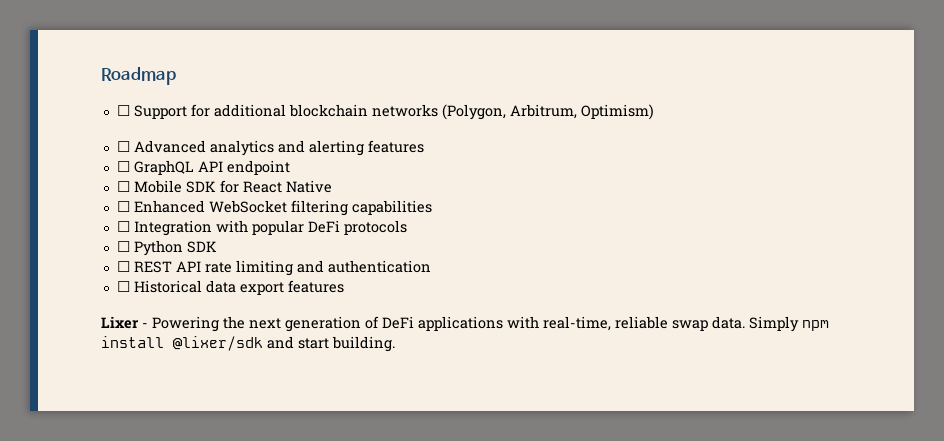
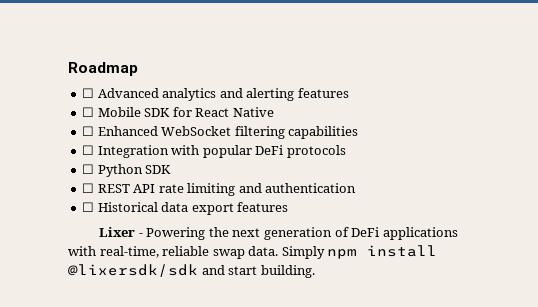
[116,104,654,120] // ☐ Support for additional blockchain networks (Polygon, Arbitrum, Optimism) -> (138, 69) none
[116,160,290,175] // ☐ GraphQL API endpoint -> (349, 93) none
[173,336,263,351] @lixer/sdk -> [68,264,198,277] @lixersdk/sdk

